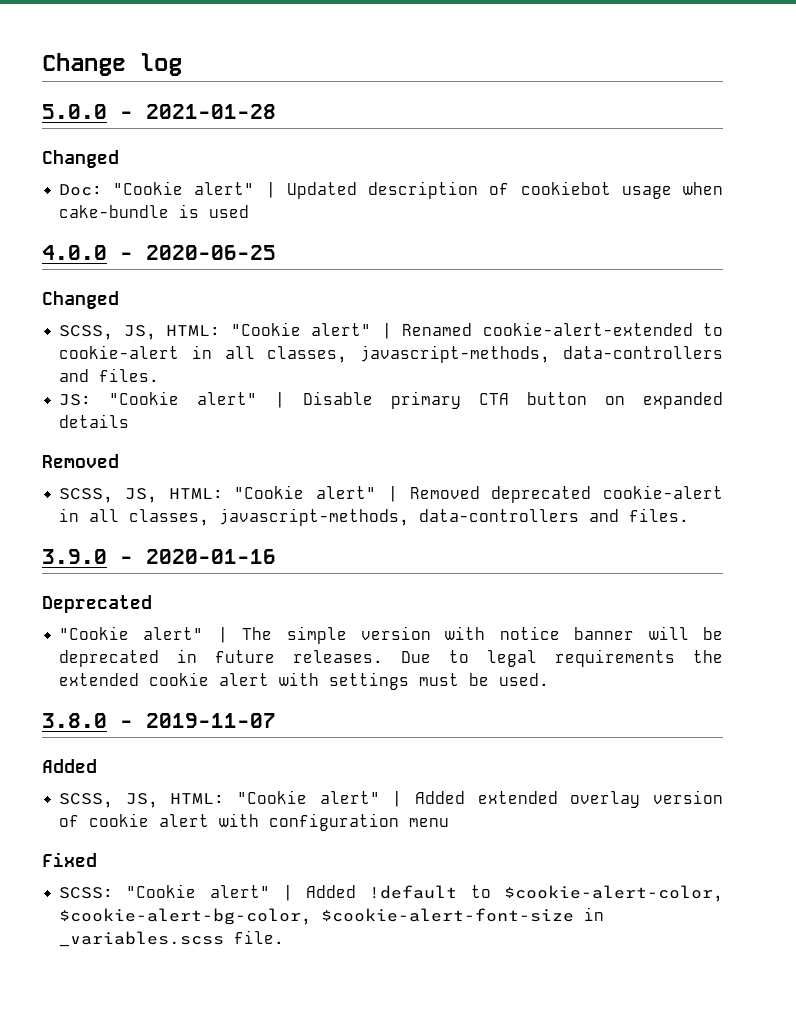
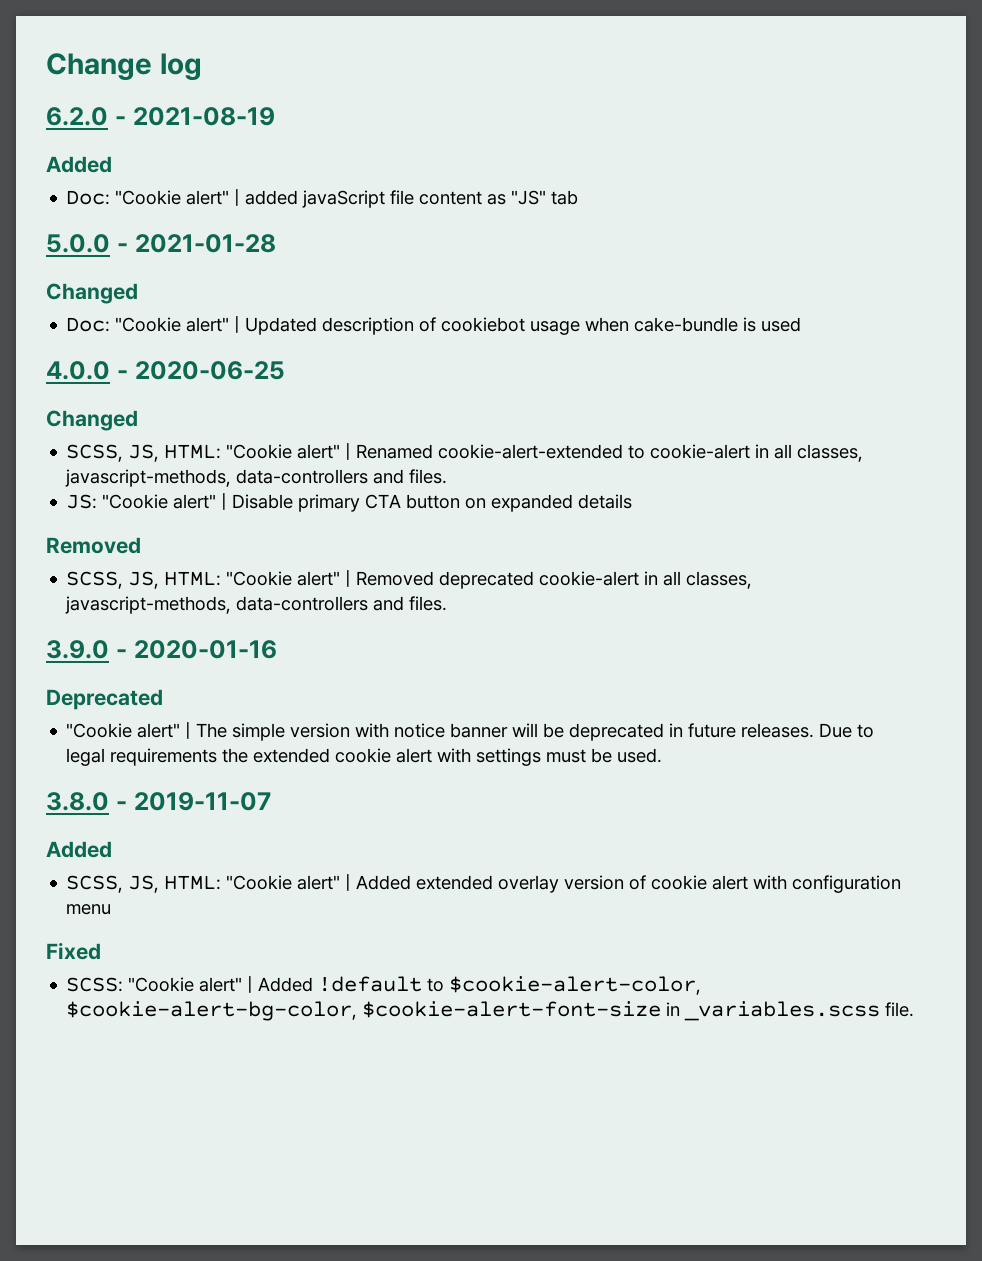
(182, 64) none -> [46,107,275,126] [46,156,112,173] [66,189,579,208] // 6.2.0 - 2021-08-19 // Added // Doc: "Cookie alert" | added javaScript file content as "JS" tab

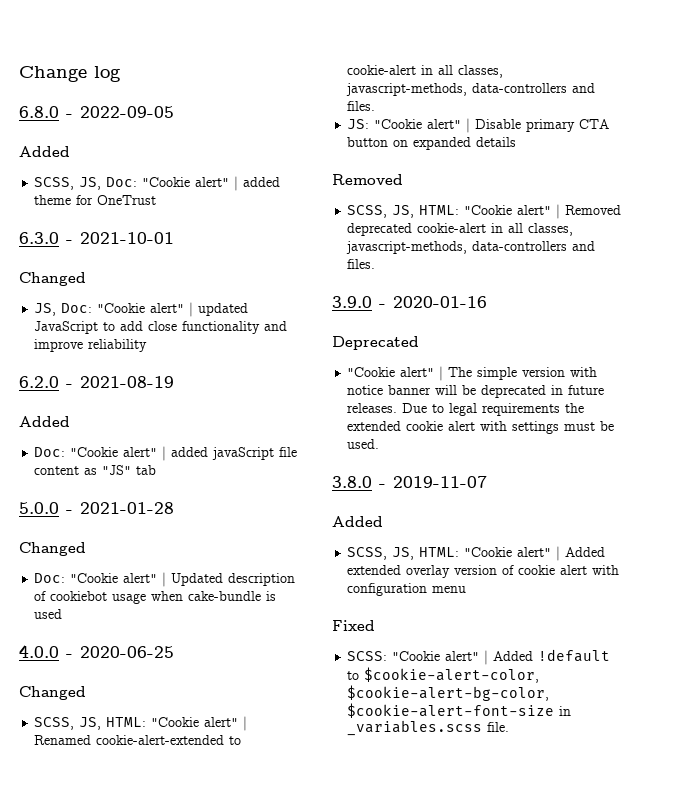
(202, 67) none -> [19,106,174,118] [19,146,70,157] [34,176,281,191] [34,195,157,205] [19,232,174,244] [19,272,86,286] [34,302,249,317] [34,321,288,334] [34,339,148,352] // 6.8.0 - 2022-09-05 // Added // SCSS, JS, Doc: "Cookie alert" | added theme for OneTrust // 6.3.0 - 2021-10-01 // Changed // JS, Doc: "Cookie alert" | updated JavaScript to add close functionality and improve reliability

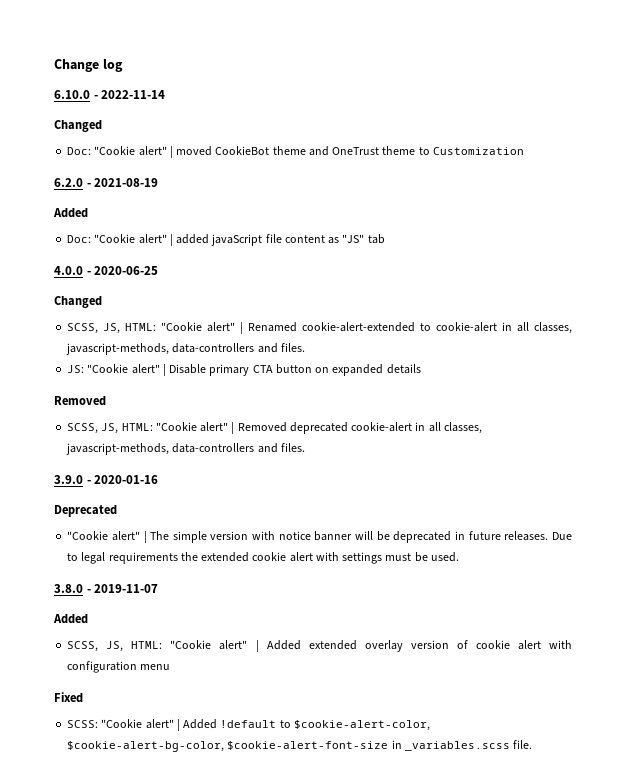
[19,106,174,118] [19,146,70,157] [34,176,281,191] [34,195,157,205] [19,232,174,244] [19,272,86,286] [34,302,249,317] [34,321,288,334] [34,339,148,352] 6.8.0 - 2022-09-05 // Added // SCSS, JS, Doc: "Cookie alert" | added theme for OneTrust // 6.3.0 - 2021-10-01 // Changed // JS, Doc: "Cookie alert" | updated JavaScript to add close functionality and improve reliability -> [54,90,166,99] [54,120,102,132] [67,146,524,158] 6.10.0 - 2022-11-14 // Changed // Doc: "Cookie alert" | moved CookieBot theme and OneTrust theme to Customization
[19,502,174,514] [19,542,86,556] [34,572,296,587] [34,591,277,604] [34,609,63,619] // 5.0.0 - 2021-01-28 // Changed // Doc: "Cookie alert" | Updated description of cookiebot usage when cake-bundle is used -> (385, 239) none

